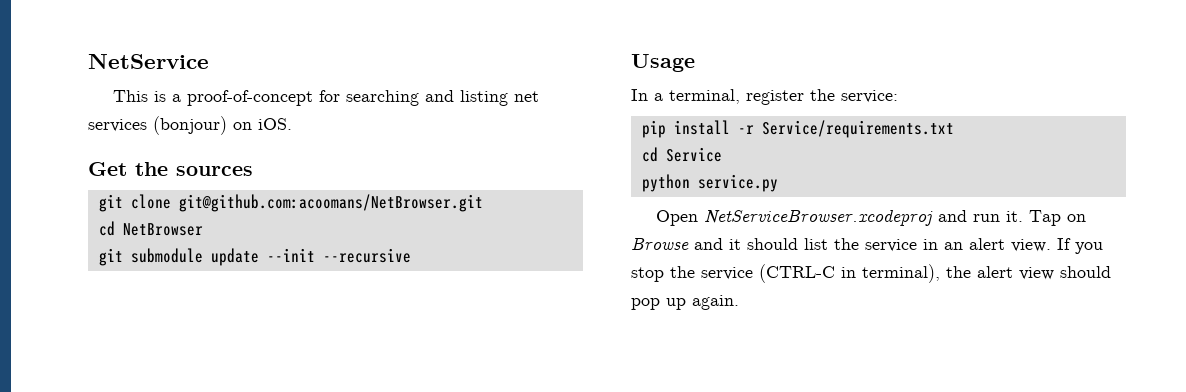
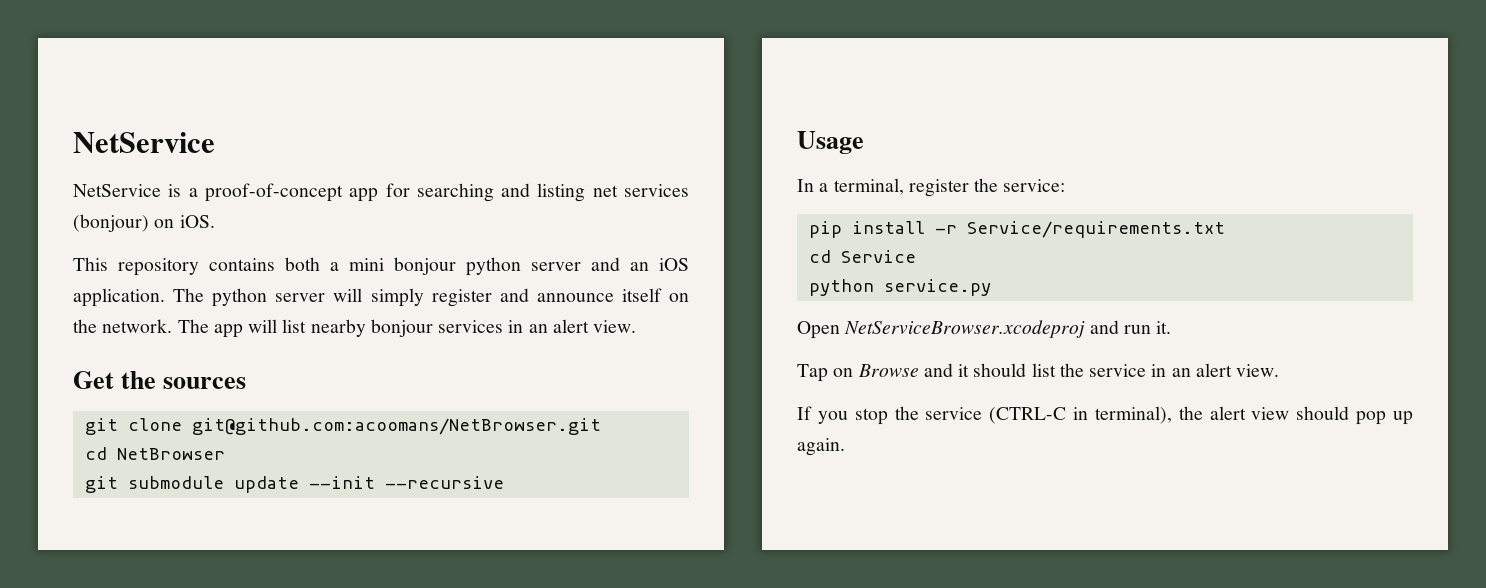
[113,90,149,102] This -> [73,184,161,197] NetService
(314, 98) none -> [349,188,379,202] app
(292, 124) none -> [73,257,689,276] [73,288,690,307] [73,319,637,338] // This repository contains both a mini bonjour python server and an iOS application. The python server will simply register and announce itself on the network. The app will list nearby bonjour services in an alert view.
(1024, 216) none -> (1172, 327) //
(1051, 245) none -> (1280, 370) //

